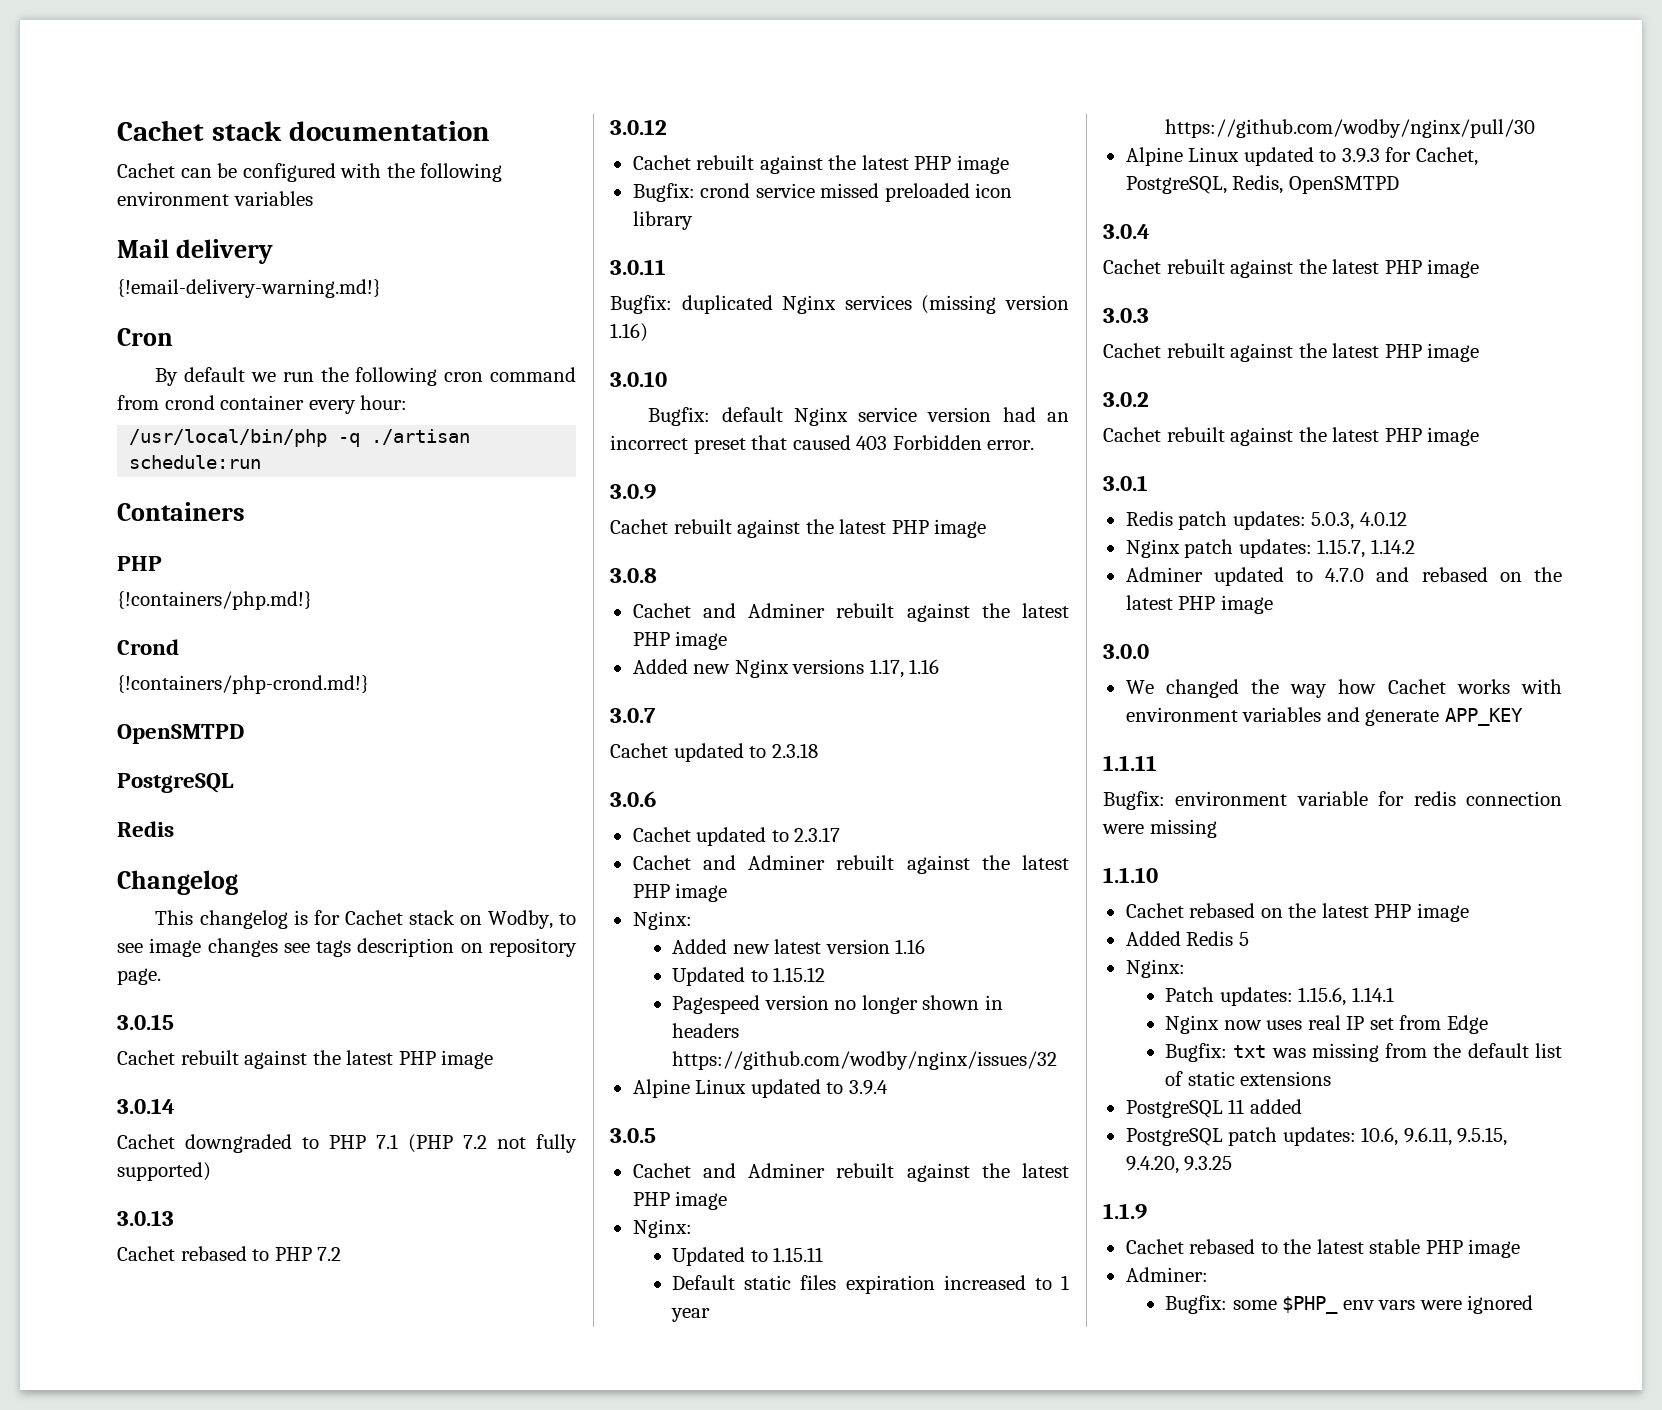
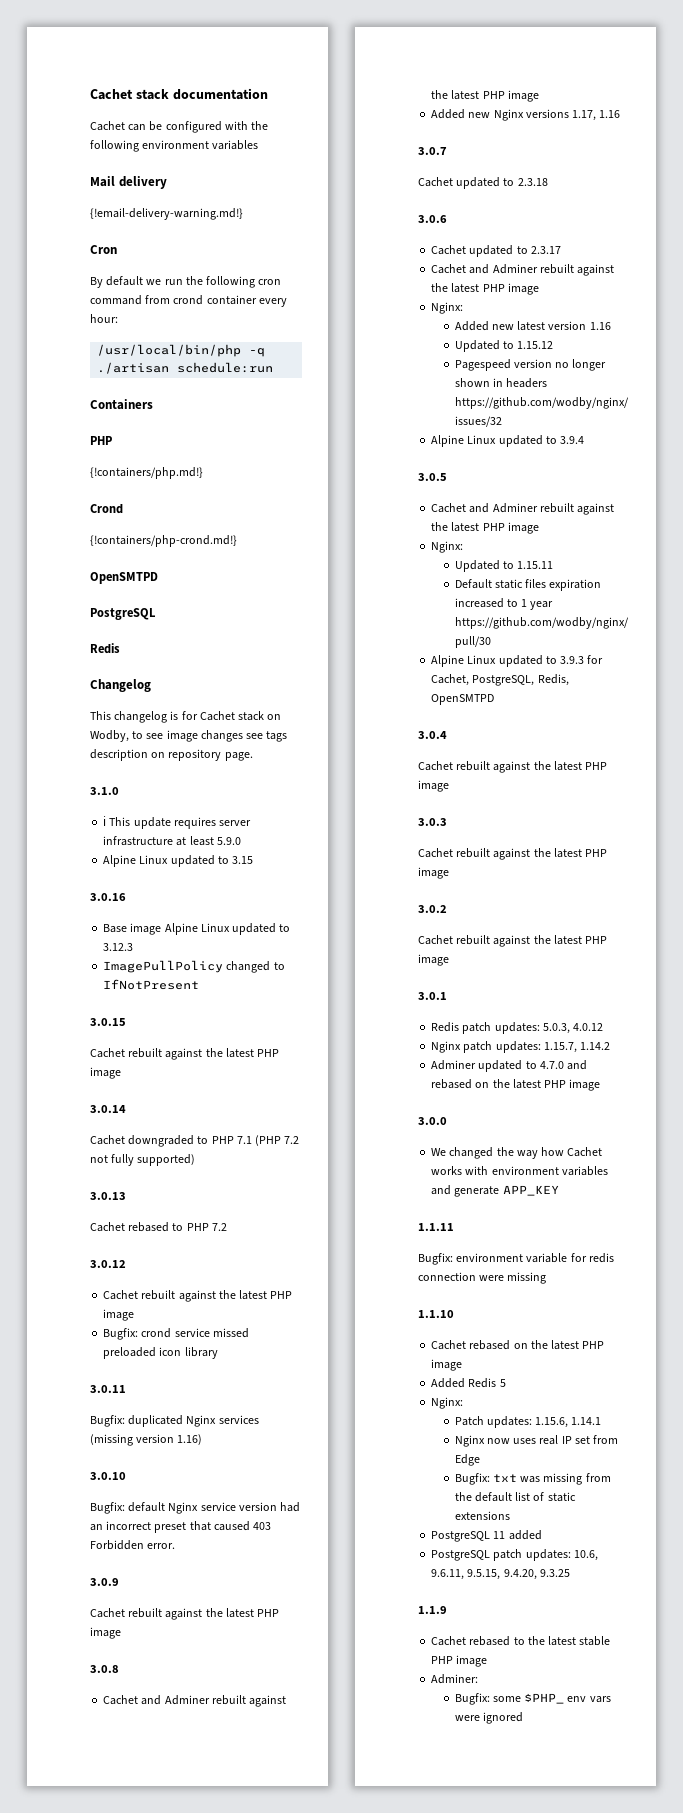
(161, 976) none -> [90,787,119,795] [103,816,252,829] [103,836,241,846] [103,855,254,867] [90,893,126,901] [103,923,291,935] [103,943,134,951] [103,960,285,973] [103,979,200,990] // 3.1.0 // ℹ This update requires server infrastructure at least 5.9.0 // Alpine Linux updated to 3.15 // 3.0.16 // Base image Alpine Linux updated to 3.12.3 // ImagePullPolicy changed to IfNotPresent

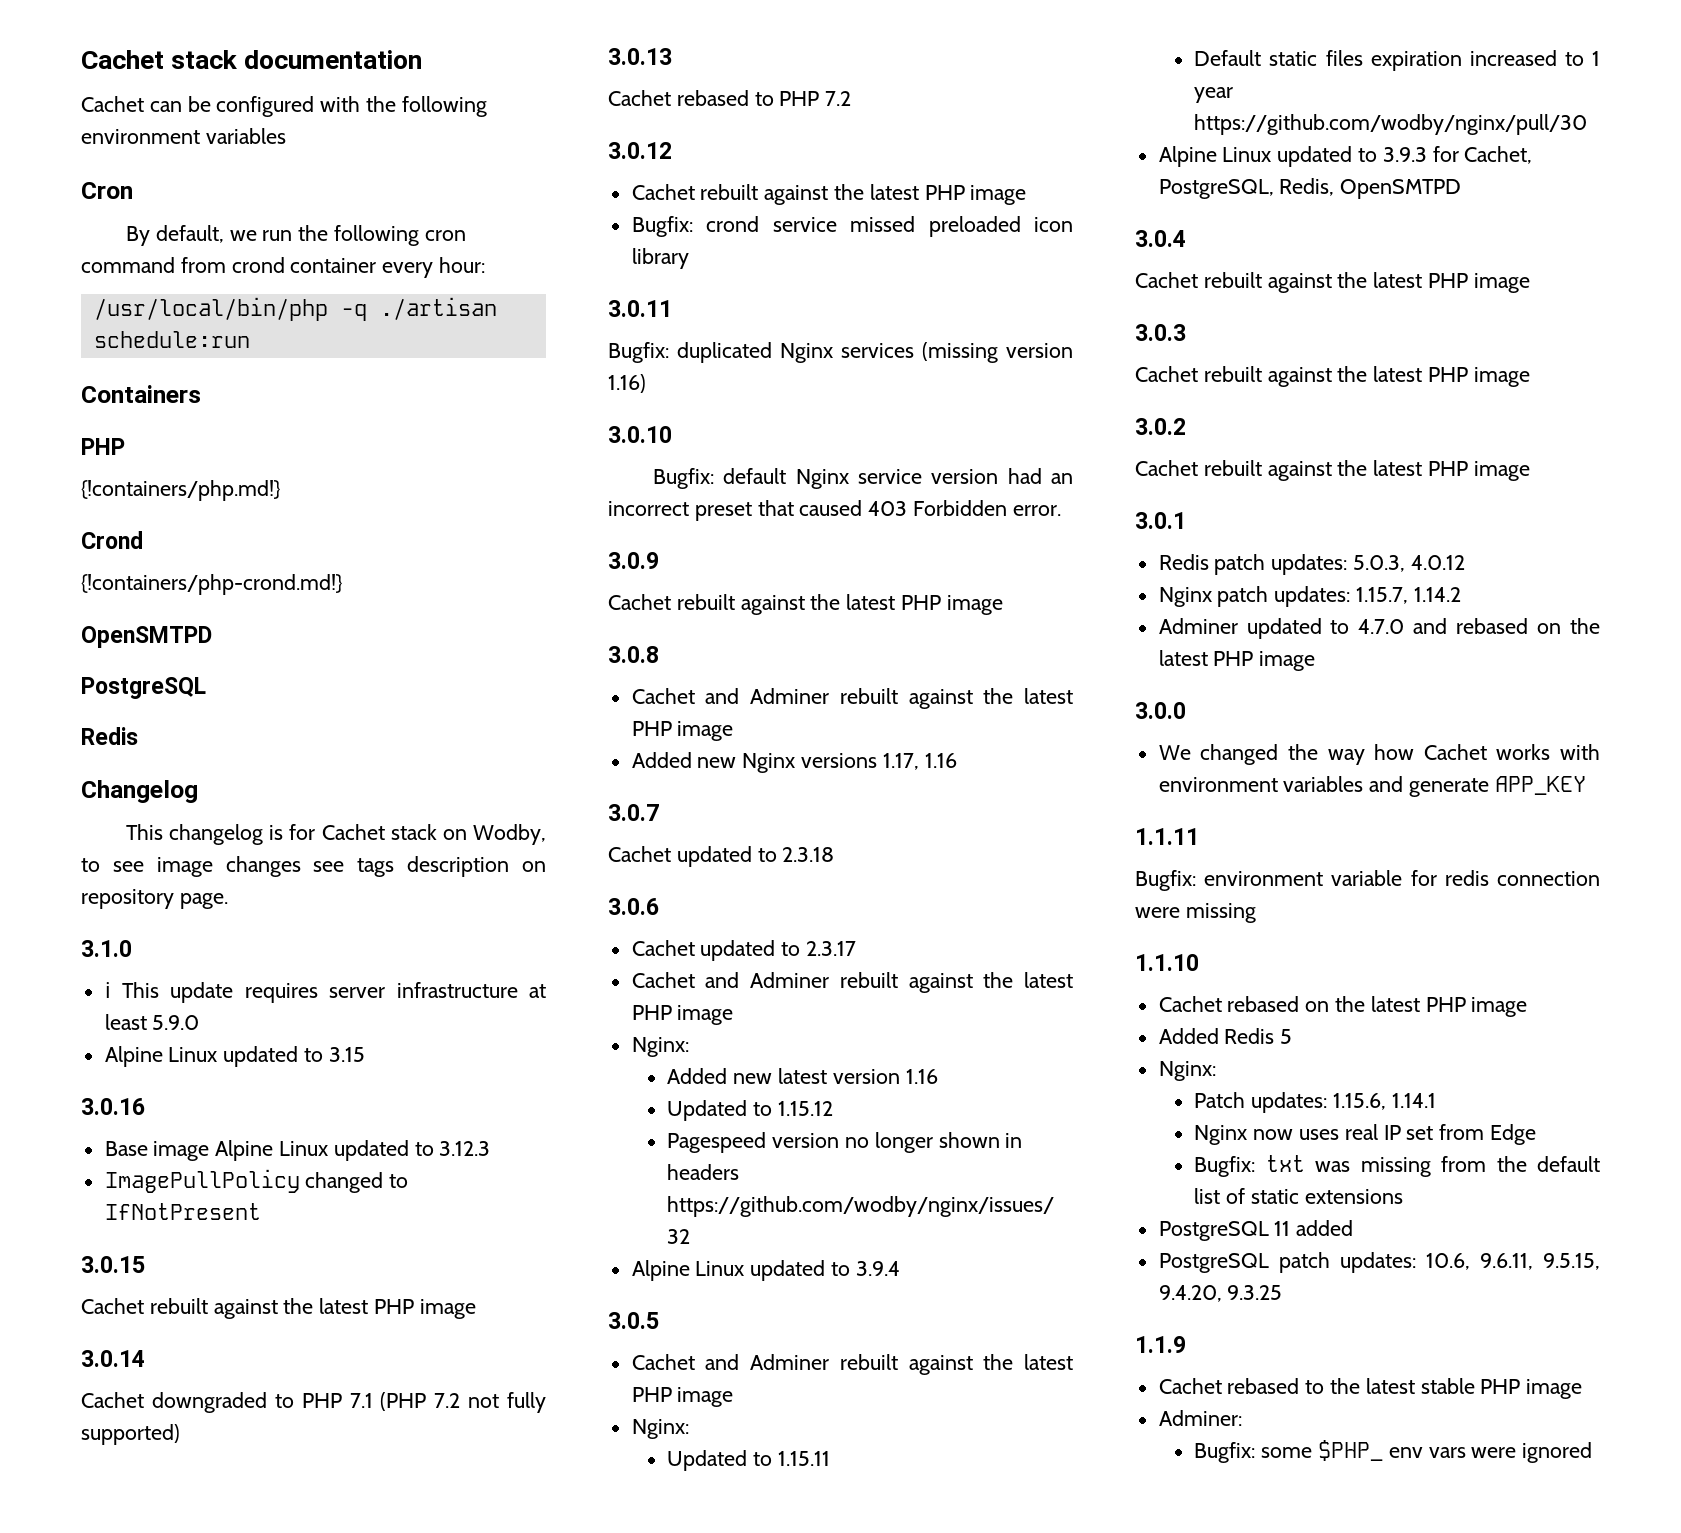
[90,176,167,189] [90,208,243,220] // Mail delivery // {!email-delivery-warning.md!} -> (286, 136) none
[106,276,144,286] default -> [155,225,224,243] default,

